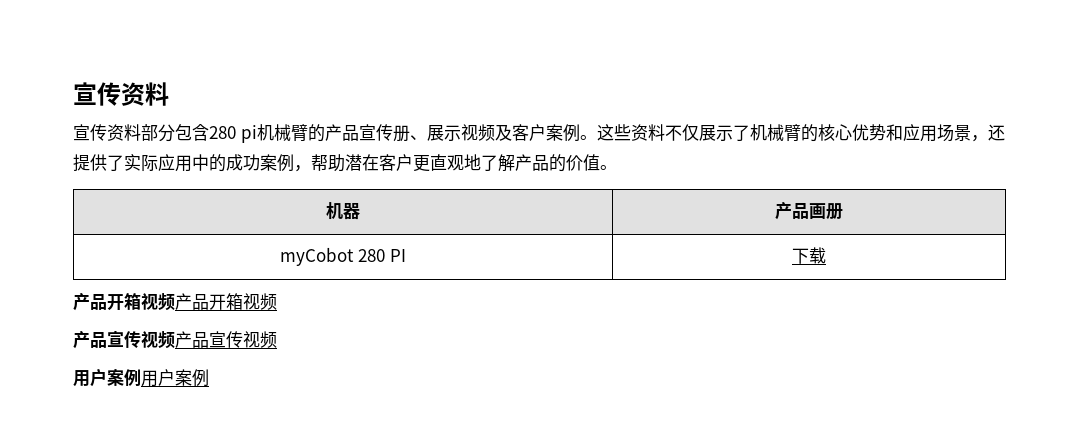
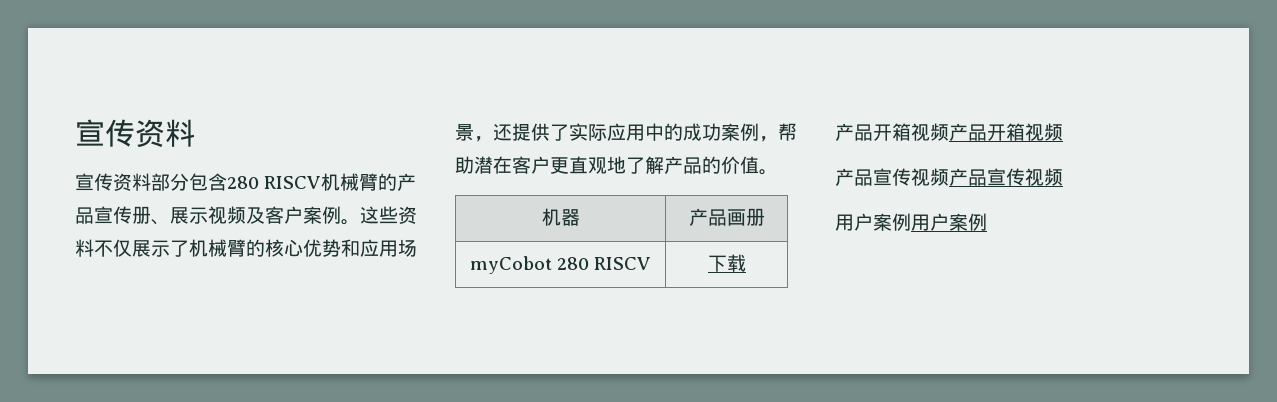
[240,125,257,143] pi -> [264,176,322,189] RISCV
[389,249,406,262] PI -> [594,257,652,270] RISCV

